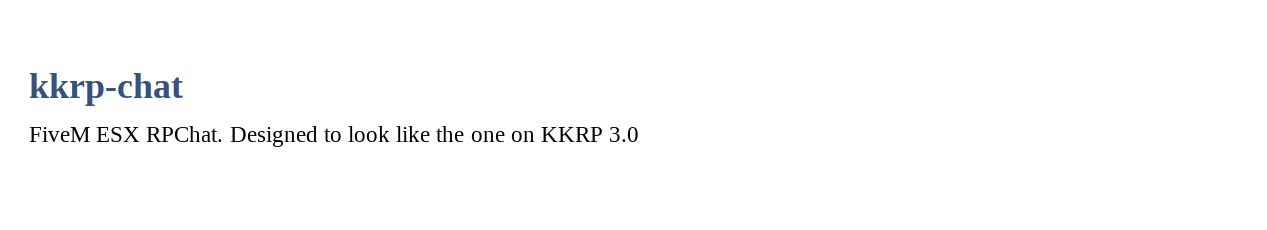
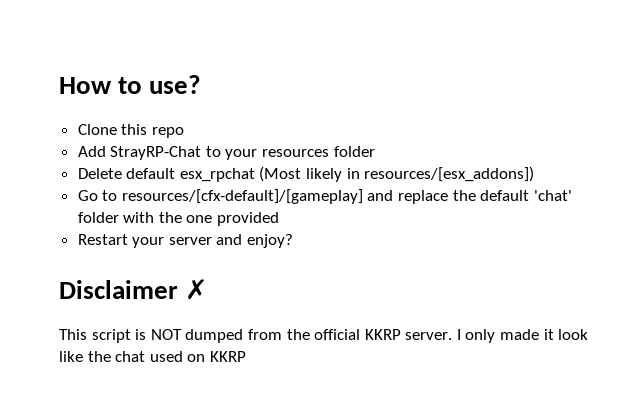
[29,73,183,106] [29,126,342,147] kkrp-chat // FiveM ESX RPChat. Designed to -> [59,75,202,94] [77,124,184,138] [77,146,375,160] [77,166,535,182] [77,189,572,204] [77,212,280,226] [77,234,294,248] [59,279,209,300] [59,329,554,343] How to use? // Clone this repo // Add StrayRP-Chat to your resources folder // Delete default esx_rpchat (Most likely in resources/[esx_addons]) // Go to resources/[cfx-default]/[gameplay] and replace the default 'chat' folder with the one provided // Restart your server and enjoy? // Disclaimer ✗ // This script is NOT dumped from the official KKRP server. I only made it
[470,131,505,142] one -> [115,351,183,362] chat used
[609,127,640,142] 3.0 -> (246, 356) none

